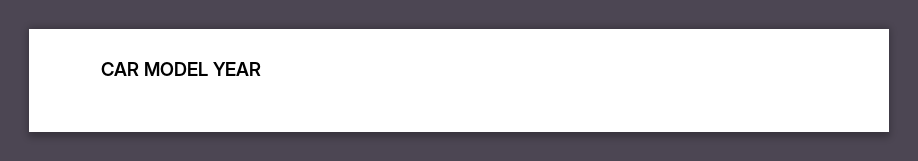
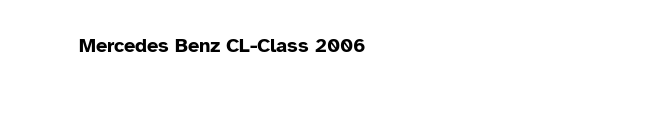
[101,62,261,76] CAR MODEL YEAR -> [79,39,366,52] Mercedes Benz CL-Class 2006

